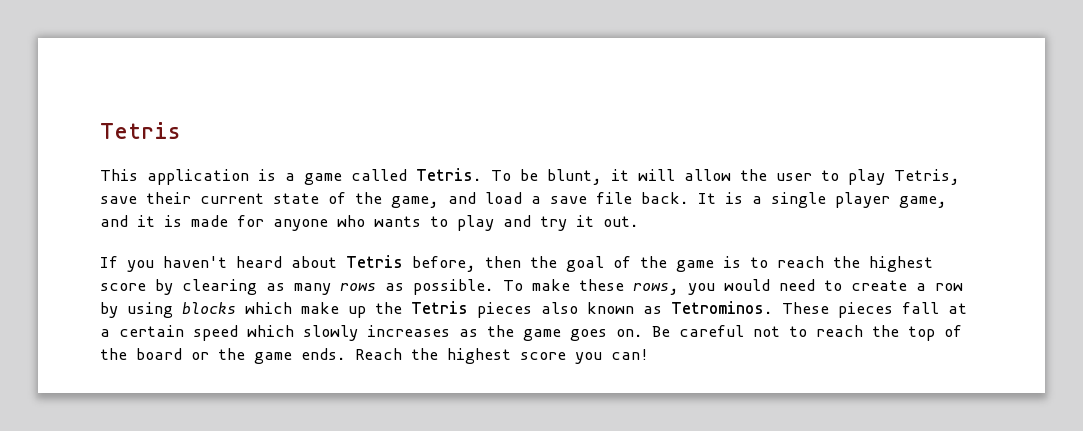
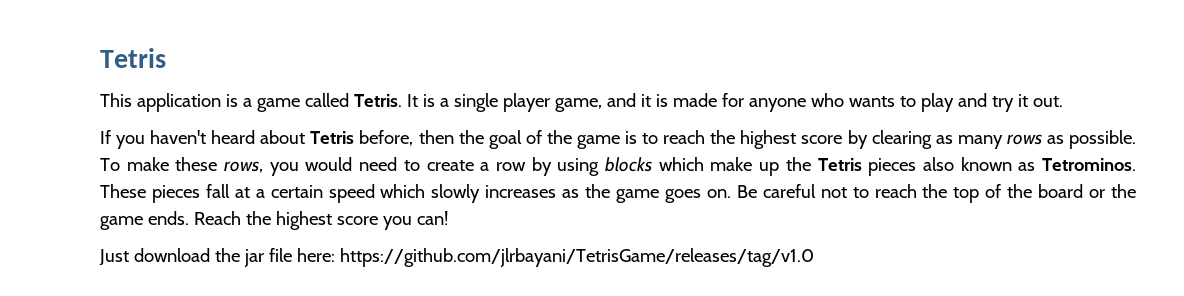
[491,169,960,185] [100,192,689,208] To be blunt, it will allow the user to play Tetris, save their current state of the game, and load a save file back. -> (402, 100) none
(649, 354) none -> [99,248,814,267] // Just download the jar file here: https://github.com/jlrbayani/TetrisGame/releases/tag/v1.0

